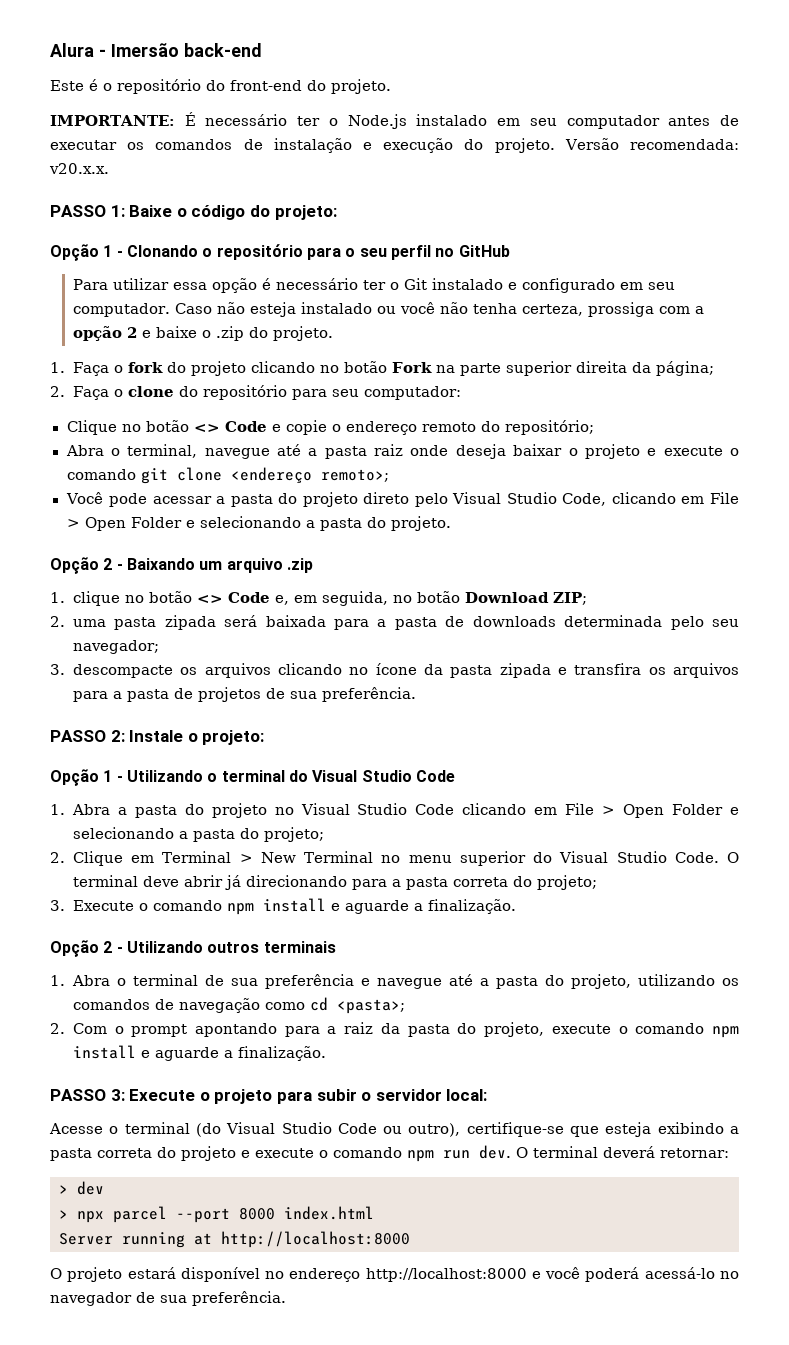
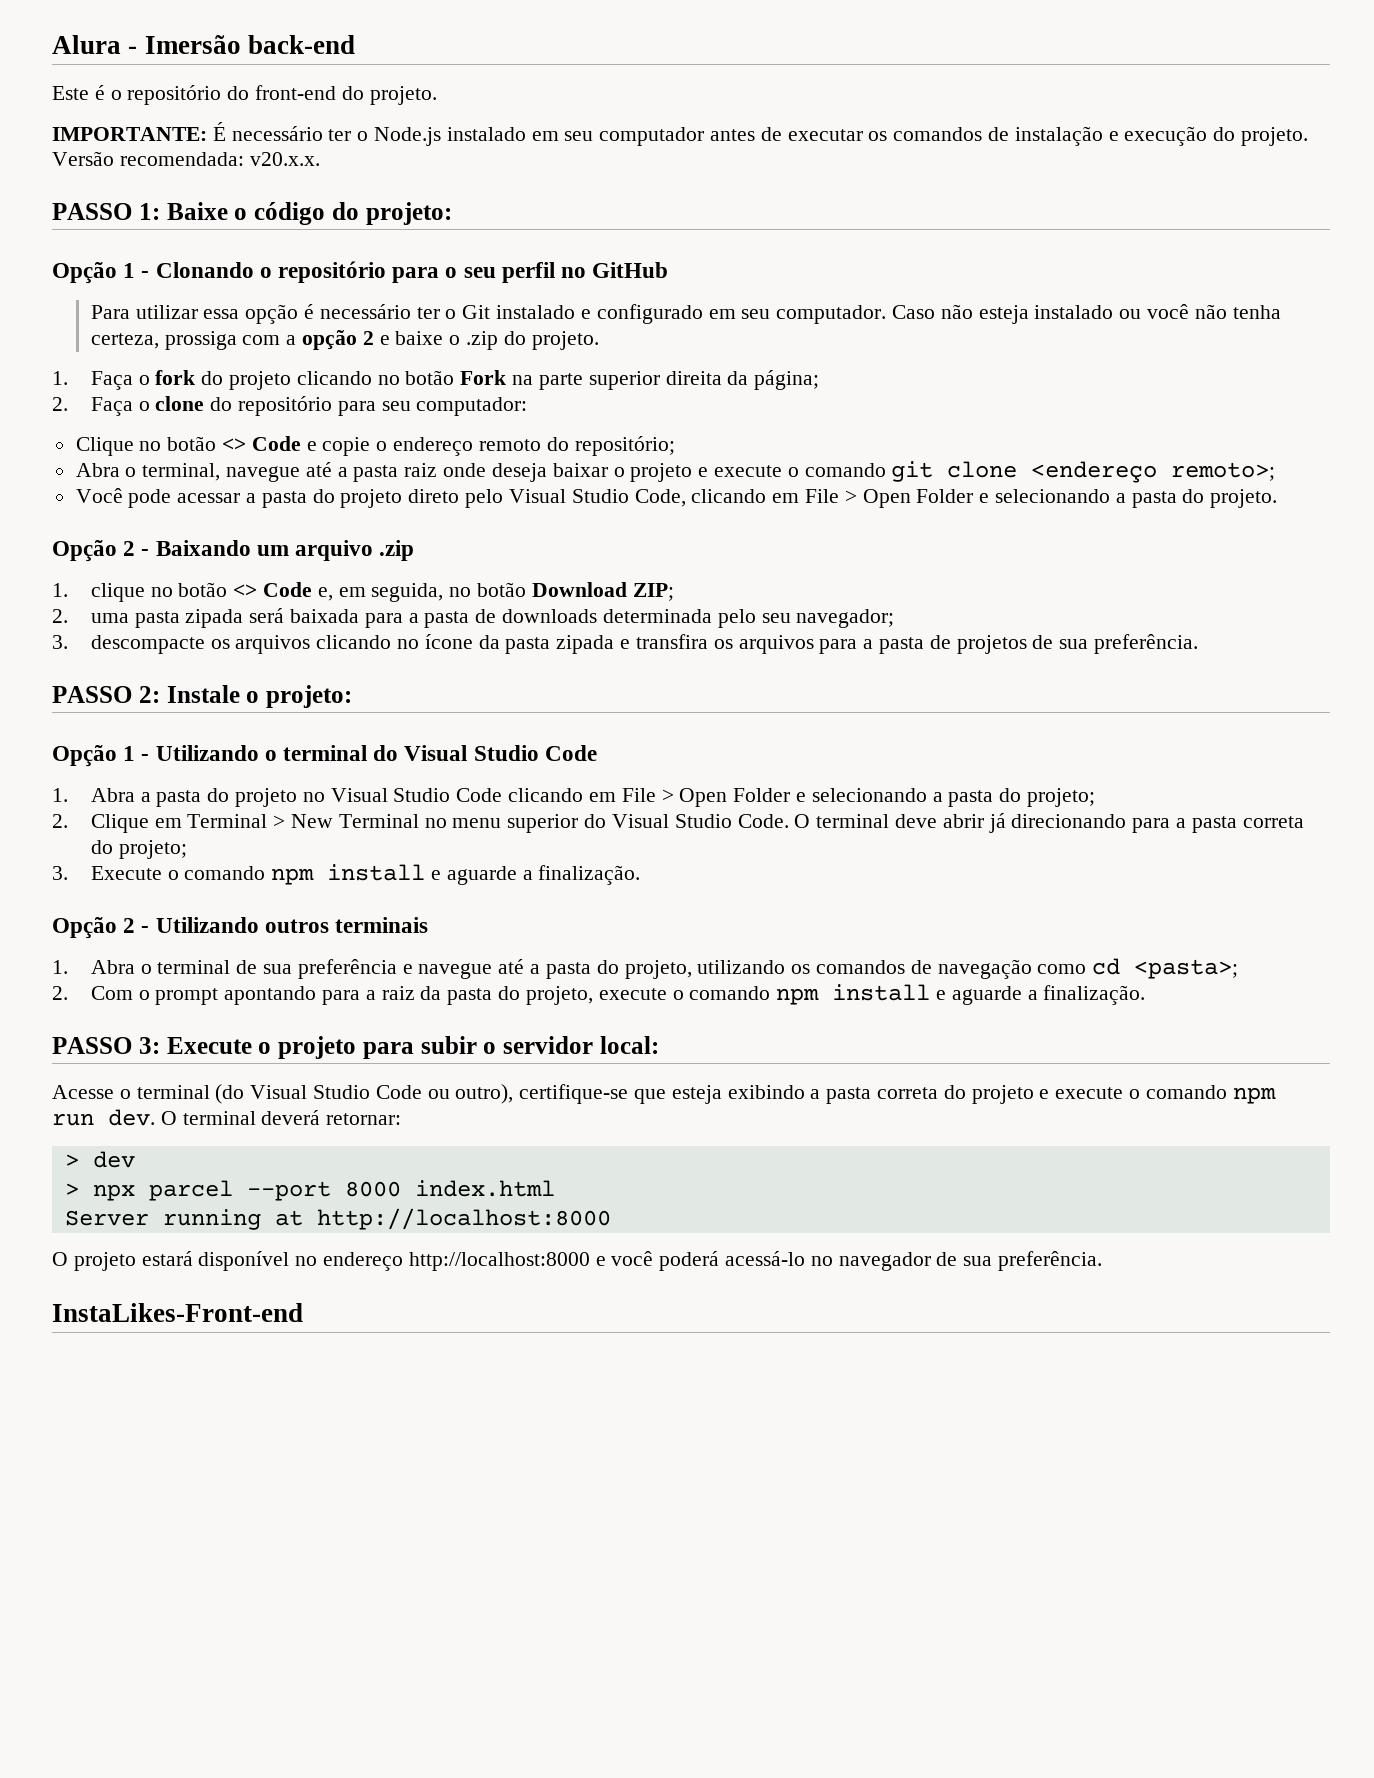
(286, 1298) none -> [52,1303,303,1322] // InstaLikes-Front-end

